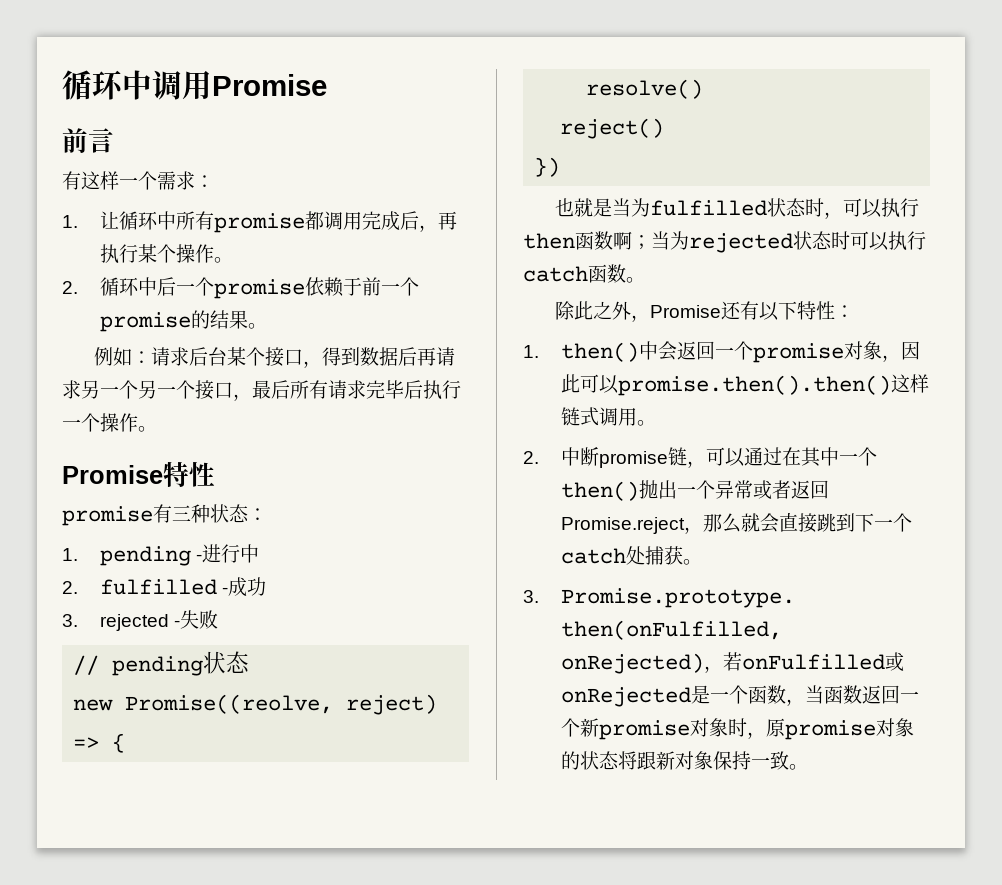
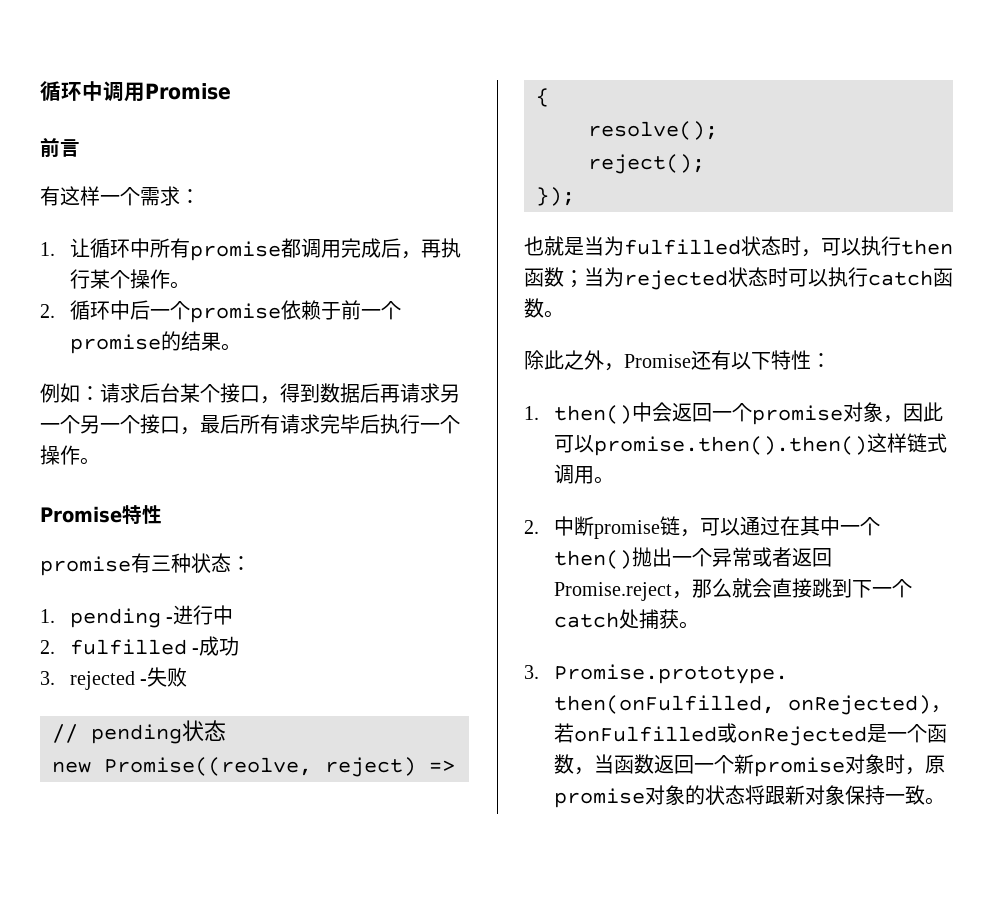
[586,79,704,99] [560,118,665,139] [534,157,561,177] resolve() // reject() // }) -> [588,121,718,140] [588,154,705,174] [536,187,575,206] resolve(); // reject(); // });
[613,231,632,250] 啊 -> (564, 277) none

